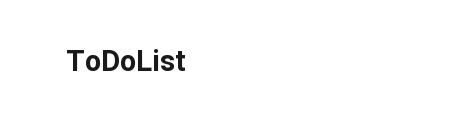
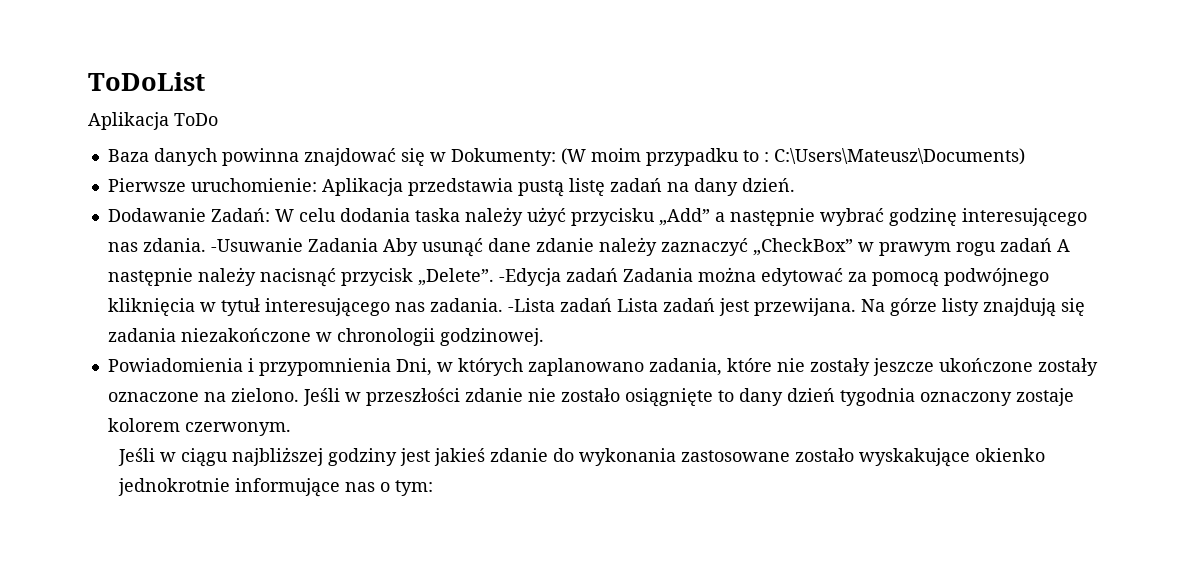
(186, 60) none -> [88,112,218,130] [107,148,1025,166] [107,178,795,197] [107,207,1087,227] [107,237,1070,257] [107,267,1049,287] [107,298,1085,317] [107,328,544,346] [107,358,1098,376] [107,388,1074,407] [107,418,291,436] [118,447,1046,467] [118,478,434,497] // Aplikacja ToDo // Baza danych powinna znajdować się w Dokumenty: (W moim przypadku to : C:\Users\Mateusz\Documents) // Pierwsze uruchomienie: Aplikacja przedstawia pustą listę zadań na dany dzień. // Dodawanie Zadań: W celu dodania taska należy użyć przycisku „Add” a następnie wybrać godzinę interesującego nas zdania. -Usuwanie Zadania Aby usunąć dane zdanie należy zaznaczyć „CheckBox” w prawym rogu zadań A następnie należy nacisnąć przycisk „Delete”. -Edycja zadań Zadania można edytować za pomocą podwójnego kliknięcia w tytuł interesującego nas zadania. -Lista zadań Lista zadań jest przewijana. Na górze listy znajdują się zadania niezakończone w chronologii godzinowej. // Powiadomienia i przypomnienia Dni, w których zaplanowano zadania, które nie zostały jeszcze ukończone zostały oznaczone na zielono. Jeśli w przeszłości zdanie nie zostało osiągnięte to dany dzień tygodnia oznaczony zostaje kolorem czerwonym. // Jeśli w ciągu najbliższej godziny jest jakieś zdanie do wykonania zastosowane zostało wyskakujące okienko jednokrotnie informujące nas o tym:

